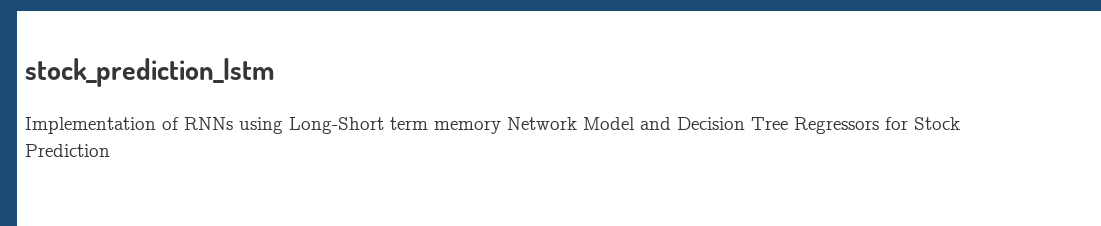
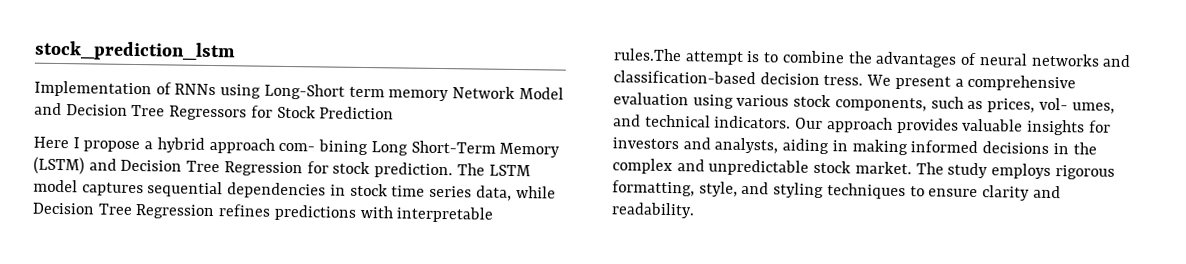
(110, 150) none -> [33,136,561,158] [33,156,531,179] [33,179,556,201] [32,202,495,223] [613,48,1132,68] [613,70,1077,92] [613,92,1115,114] [613,114,1111,136] [612,137,1097,156] [612,158,1115,180] [612,180,1061,201] [611,202,695,219] // Here I propose a hybrid approach com- bining Long Short-Term Memory (LSTM) and Decision Tree Regression for stock prediction. The LSTM model captures sequential dependencies in stock time series data, while Decision Tree Regression refines predictions with interpretable rules.The attempt is to combine the advantages of neural networks and classification-based decision tress. We present a comprehensive evaluation using various stock components, such as prices, vol- umes, and technical indicators. Our approach provides valuable insights for investors and analysts, aiding in making informed decisions in the complex and unpredictable stock market. The study employs rigorous formatting, style, and styling techniques to ensure clarity and readability.

